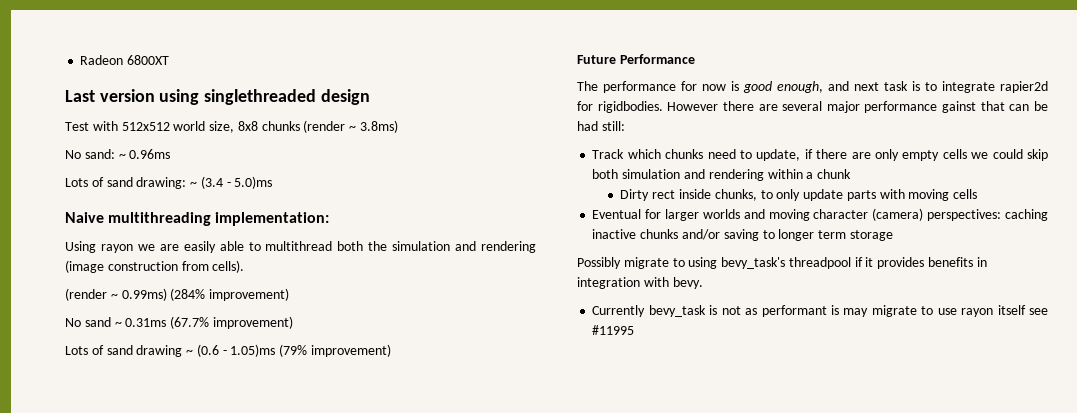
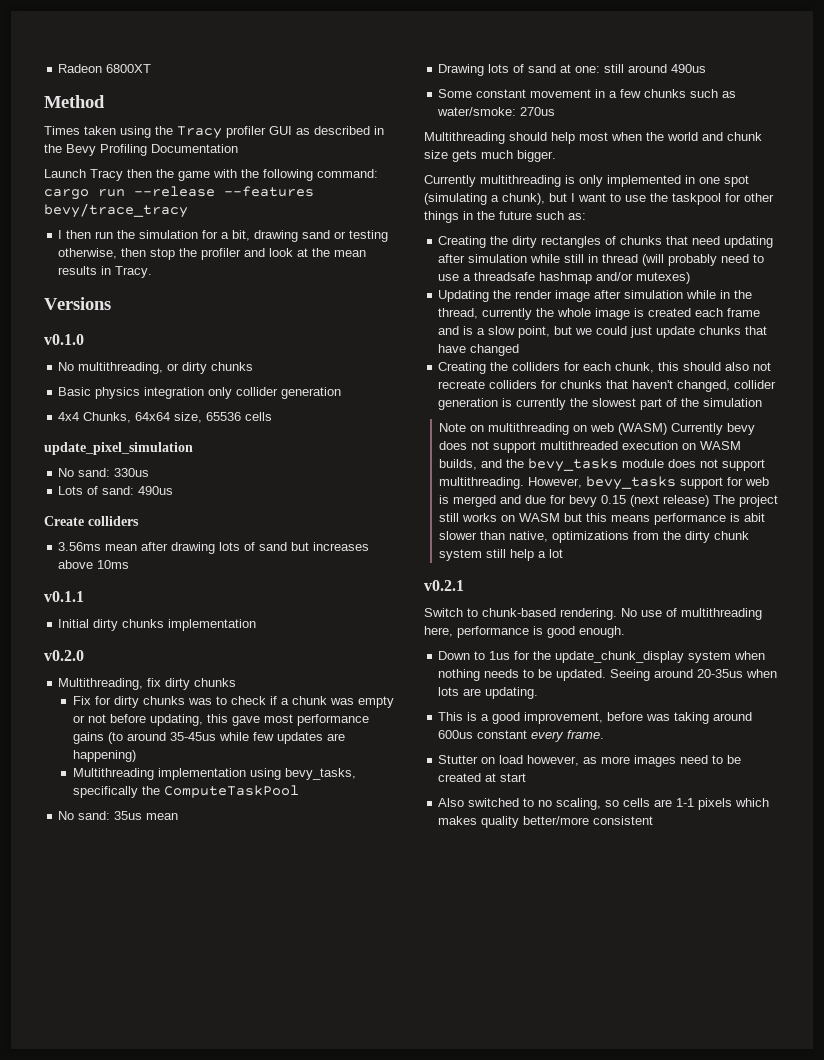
[65,89,370,105] [65,120,399,133] [65,149,171,159] [65,176,273,189] [65,212,330,226] [65,241,536,253] [65,260,245,273] [65,288,290,301] [65,316,293,329] [65,344,392,357] [577,54,695,64] [577,81,1048,93] [577,101,1048,113] [577,121,625,131] [592,149,1048,161] [592,169,852,181] [620,189,978,201] [592,208,1048,221] [592,229,893,241] [577,257,987,269] [577,277,703,289] [592,305,1048,317] [592,325,635,335] Last version using singlethreaded design // Test with 512x512 world size, 8x8 chunks (render ~ 3.8ms) // No sand: ~ 0.96ms // Lots of sand drawing: ~ (3.4 - 5.0)ms // Naive multithreading implementation: // Using rayon we are easily able to multithread both the simulation and rendering (image construction from cells). // (render ~ 0.99ms) (284% improvement) // No sand ~ 0.31ms (67.7% improvement) // Lots of sand drawing ~ (0.6 - 1.05)ms (79% improvement) // Future Performance // The performance for now is good enough, and next task is to integrate rapier2d for rigidbodies. However there are several major performance gainst that can be had still: // Track which chunks need to update, if there are only empty cells we could skip both simulation and rendering within a chunk // Dirty rect inside chunks, to only update parts with moving cells // Eventual for larger worlds and moving character (camera) perspectives: caching inactive chunks and/or saving to longer term storage // Possibly migrate to using bevy_task's threadpool if it provides benefits in integration with bevy. // Currently bevy_task is not as performant is may migrate to use rayon itself see #11995 -> [44,95,105,108] [44,126,384,139] [44,144,238,156] [44,169,378,181] [44,186,314,200] [44,203,188,218] [58,230,389,242] [58,248,367,260] [58,266,153,278] [44,297,111,310] [44,334,84,345] [58,362,254,374] [58,387,342,399] [58,412,273,423] [44,442,193,455] [58,468,150,477] [58,486,174,495] [44,516,139,526] [58,542,370,554] [58,560,130,569] [44,591,84,602] [58,619,257,631] [44,650,84,661] [58,678,237,690] [72,696,394,708] [72,714,369,726] [72,732,345,744] [72,750,136,762] [72,768,356,780] [72,785,299,798] [58,811,179,820] [438,64,707,76] [438,89,737,98] [437,107,556,116] [424,132,762,144] [424,150,556,162] [424,175,749,187] [424,193,774,205] [424,211,586,223] [438,236,774,248] [438,254,765,266] [438,272,691,284] [438,290,753,302] [438,308,761,320] [438,326,768,338] [438,344,520,356] [438,362,772,374] [438,380,777,392] [438,398,763,410] [438,423,755,435] [438,441,741,453] [438,458,765,472] [438,476,769,490] [438,495,778,507] [438,513,765,525] [438,531,749,543] [438,549,563,561] [424,580,464,591] [424,608,762,620] [424,626,625,638] [438,651,766,663] [438,669,778,681] [438,687,539,699] [438,712,753,724] [438,730,605,742] [438,755,742,767] [438,773,527,782] [438,798,770,810] [438,816,654,828] Method // Times taken using the Tracy profiler GUI as described in the Bevy Profiling Documentation // Launch Tracy then the game with the following command: cargo run --release --features bevy/trace_tracy // I then run the simulation for a bit, drawing sand or testing otherwise, then stop the profiler and look at the mean results in Tracy. // Versions // v0.1.0 // No multithreading, or dirty chunks // Basic physics integration only collider generation // 4x4 Chunks, 64x64 size, 65536 cells // update_pixel_simulation // No sand: 330us // Lots of sand: 490us // Create colliders // 3.56ms mean after drawing lots of sand but increases above 10ms // v0.1.1 // Initial dirty chunks implementation // v0.2.0 // Multithreading, fix dirty chunks // Fix for dirty chunks was to check if a chunk was empty or not before updating, this gave most performance gains (to around 35-45us while few updates are happening) // Multithreading implementation using bevy_tasks, specifically the ComputeTaskPool // No sand: 35us mean // Drawing lots of sand at one: still around 490us // Some constant movement in a few chunks such as water/smoke: 270us // Multithreading should help most when the world and chunk size gets much bigger. // Currently multithreading is only implemented in one spot (simulating a chunk), but I want to use the taskpool for other things in the future such as: // Creating the dirty rectangles of chunks that need updating after simulation while still in thread (will probably need to use a threadsafe hashmap and/or mutexes) // Updating the render image after simulation while in the thread, currently the whole image is created each frame and is a slow point, but we could just update chunks that have changed // Creating the colliders for each chunk, this should also not recreate colliders for chunks that haven't changed, collider generation is currently the slowest part of the simulation // Note on multithreading on web (WASM) Currently bevy does not support multithreaded execution on WASM builds, and the bevy_tasks module does not support multithreading. However, bevy_tasks support for web is merged and due for bevy 0.15 (next release) The project still works on WASM but this means performance is abit slower than native, optimizations from the dirty chunk system still help a lot // v0.2.1 // Switch to chunk-based rendering. No use of multithreading here, performance is good enough. // Down to 1us for the update_chunk_display system when nothing needs to be updated. Seeing around 20-35us when lots are updating. // This is a good improvement, before was taking around 600us constant every frame. // Stutter on load however, as more images need to be created at start // Also switched to no scaling, so cells are 1-1 pixels which makes quality better/more consistent

